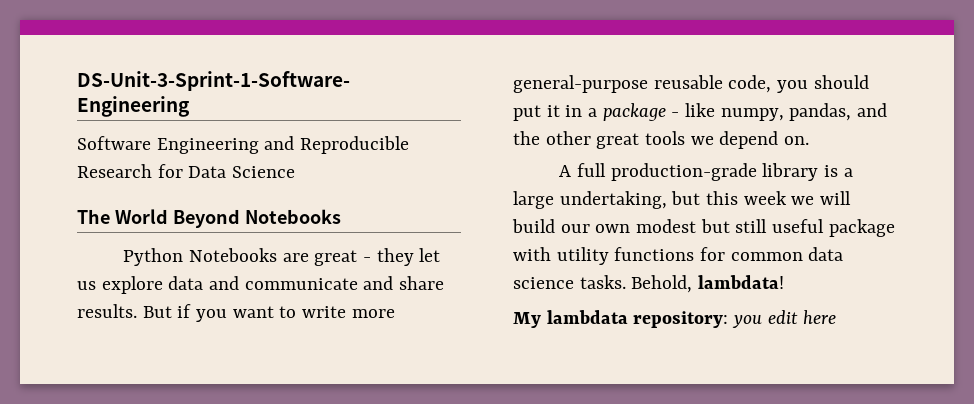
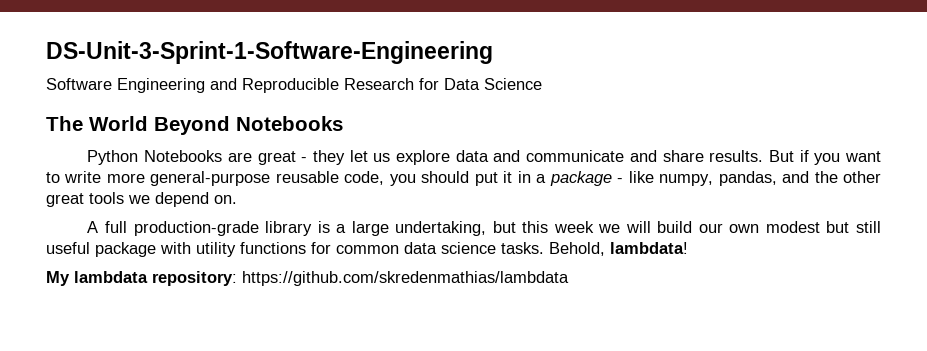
[732,310,837,328] you edit here -> [242,271,569,286] https://github.com/skredenmathias/lambdata

